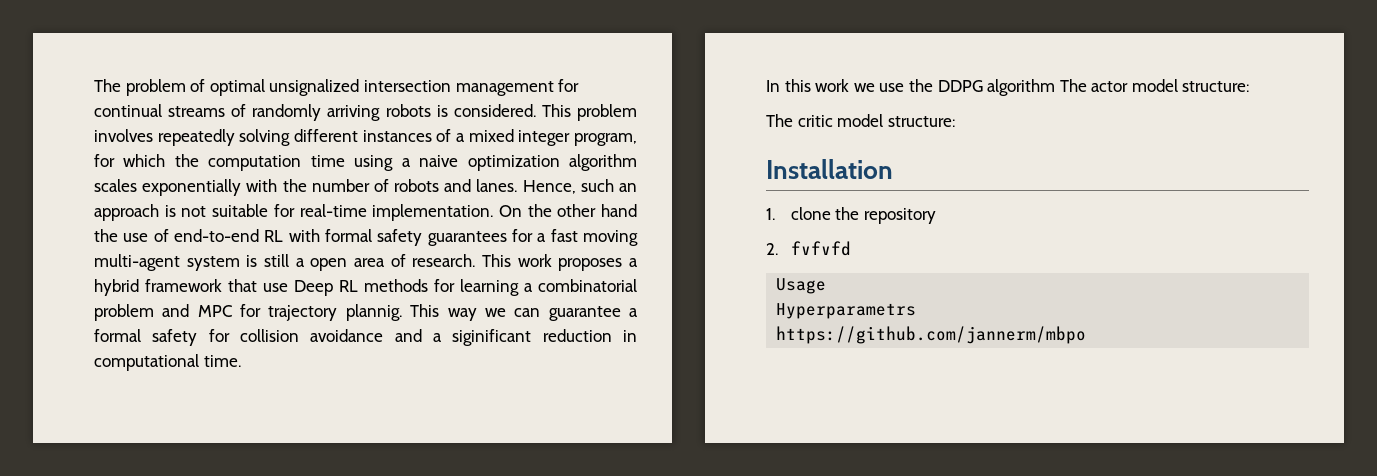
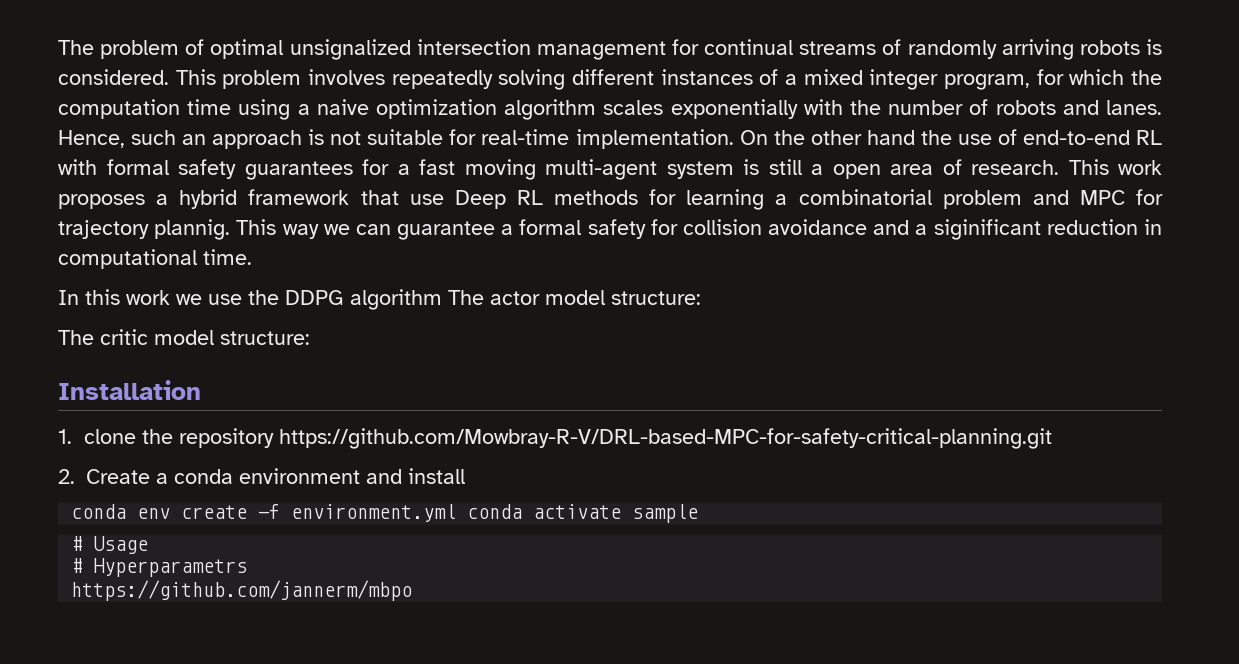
(937, 216) none -> [278,428,1052,449] https://github.com/Mowbray-R-V/DRL-based-MPC-for-safety-critical-planning.git
[790,241,851,256] fvfvfd // -> [86,468,465,484] [71,504,699,523] [71,536,83,551] Create a conda environment and install // conda env create -f environment.yml conda activate sample // #
(827, 286) none -> [71,558,83,573] #

